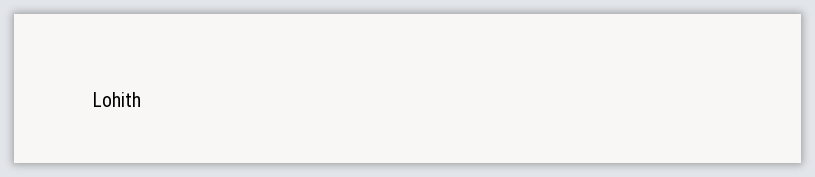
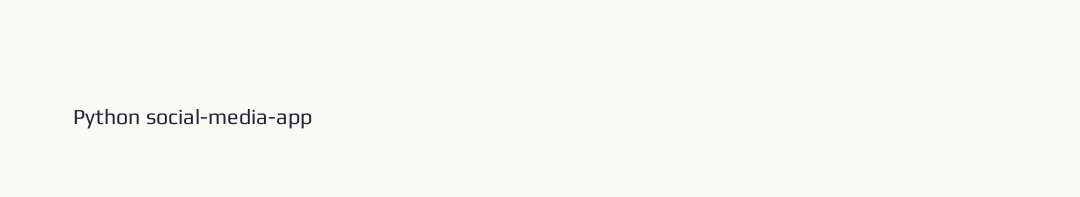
[93,92,141,107] Lohith -> [73,108,312,129] Python social-media-app

